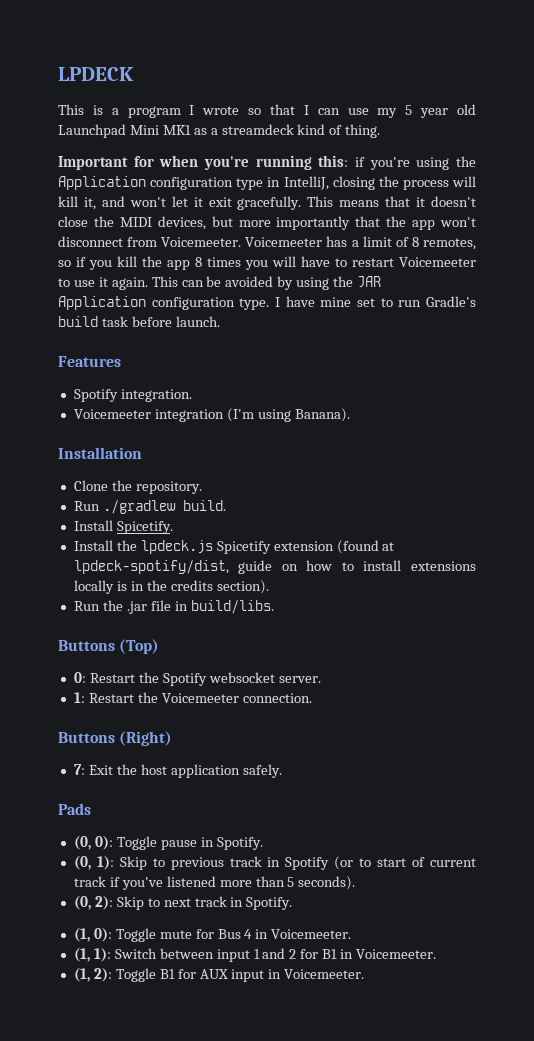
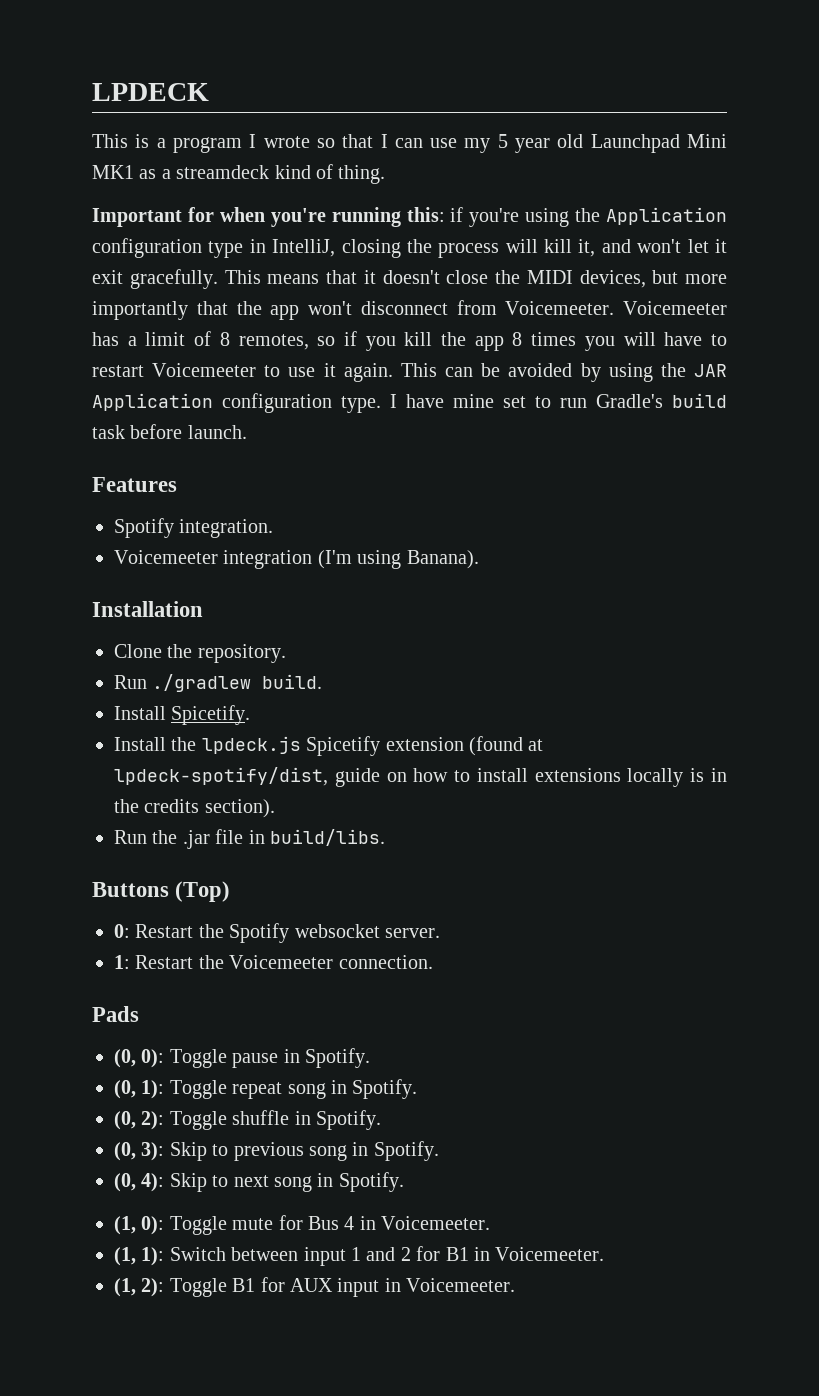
[58,731,173,746] [73,764,282,778] // Buttons (Right) // 7: Exit the host application safely. -> (433, 962) none
[119,856,476,870] [73,876,356,890] [73,896,113,910] Skip to previous track in Spotify (or to start of current track if you've listened more than 5 seconds). // (0, 2): -> [169,1079,418,1099] [114,1110,381,1130] [114,1141,439,1161] [114,1173,165,1192] Toggle repeat song in Spotify. // (0, 2): Toggle shuffle in Spotify. // (0, 3): Skip to previous song in Spotify. // (0, 4):
[194,896,227,907] track -> [274,1176,312,1192] song

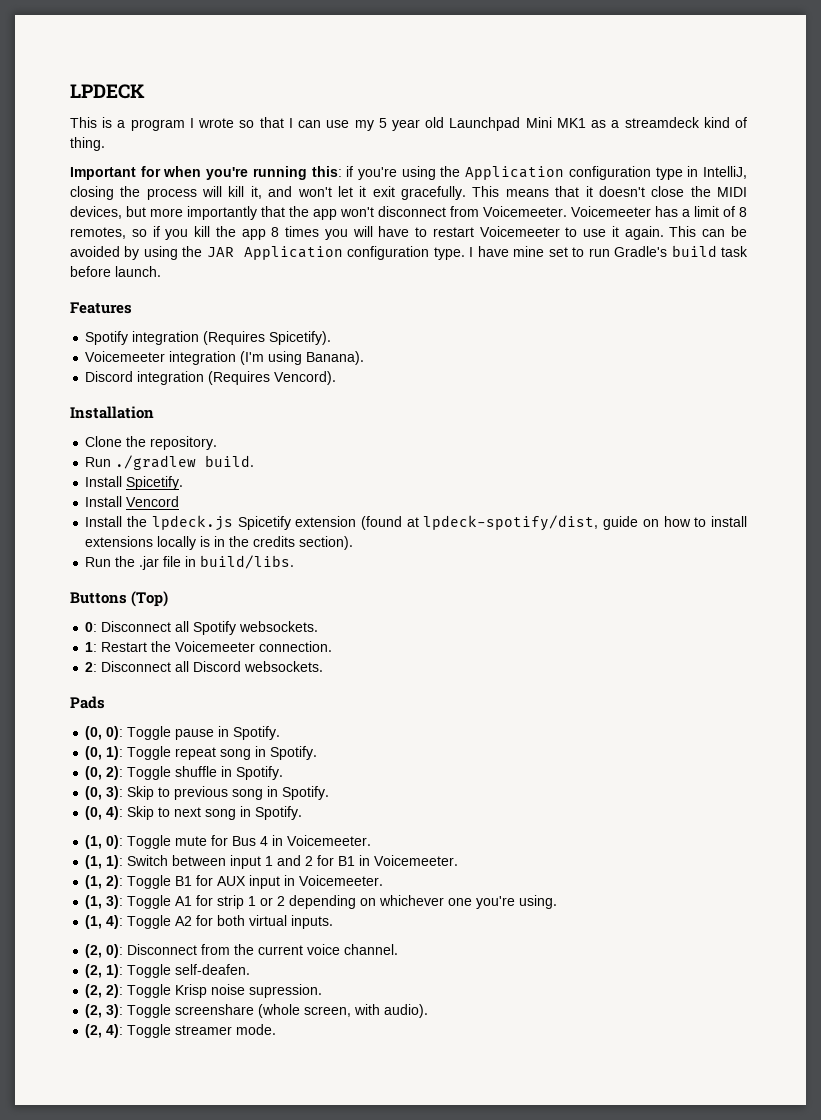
[179,519,274,538] integration. -> [132,331,332,345] integration (Requires Spicetify).
(479, 559) none -> [85,371,337,385] // Discord integration (Requires Vencord).
(251, 715) none -> [85,496,180,507] // Install Vencord
[135,923,440,943] Restart the Spotify websocket server. -> [101,621,319,635] Disconnect all Spotify websockets.
(433, 962) none -> [85,661,324,672] // 2: Disconnect all Discord websockets.
(516, 1285) none -> [85,895,558,909] [85,915,334,929] [85,944,399,958] [85,964,251,978] [85,984,323,998] [85,1004,429,1018] [85,1024,277,1038] // (1, 3): Toggle A1 for strip 1 or 2 depending on whichever one you're using. // (1, 4): Toggle A2 for both virtual inputs. // (2, 0): Disconnect from the current voice channel. // (2, 1): Toggle self-deafen. // (2, 2): Toggle Krisp noise supression. // (2, 3): Toggle screenshare (whole screen, with audio). // (2, 4): Toggle streamer mode.

